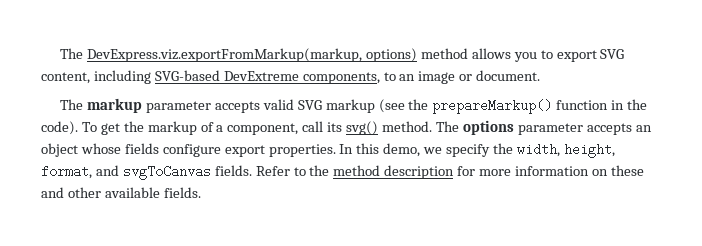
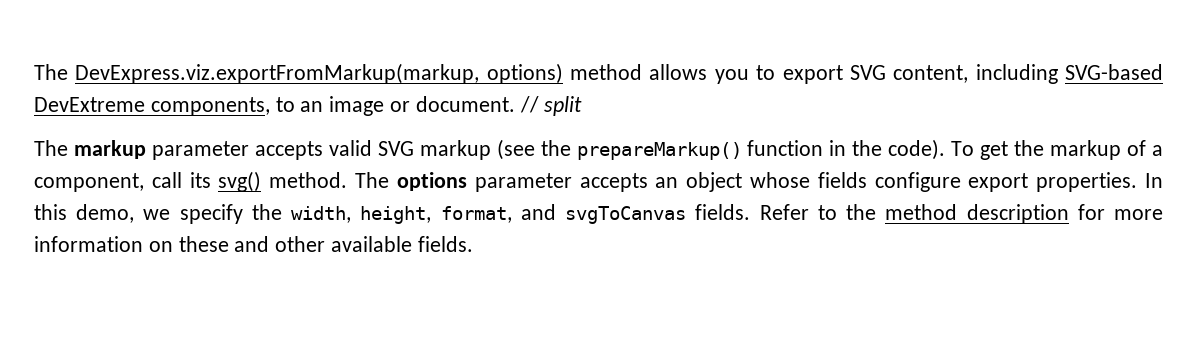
(541, 75) none -> [519,96,583,116] // split

